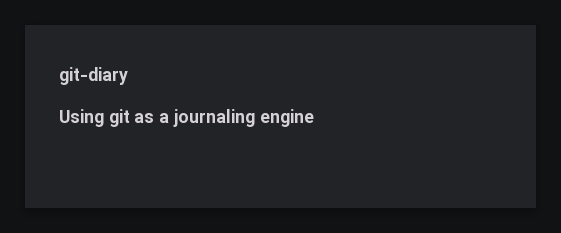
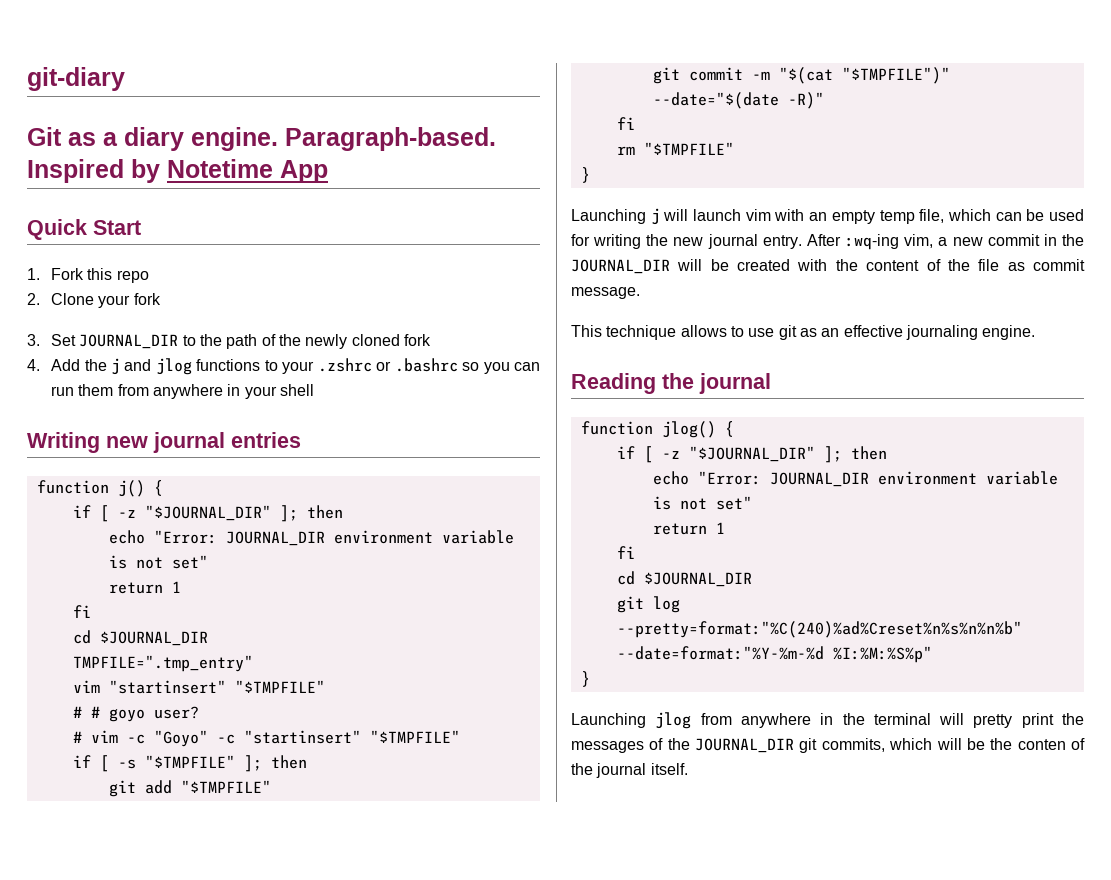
[59,109,314,127] Using git as a journaling engine -> [27,127,496,151] [27,159,328,183] [27,219,141,240] [27,268,149,283] [27,293,161,308] [27,334,431,349] [27,358,541,375] [51,384,315,399] [27,432,301,453] [36,480,163,497] [72,505,343,522] [108,530,514,546] [108,555,208,569] [108,581,181,594] [72,605,91,618] [72,630,208,646] [72,655,253,672] [72,680,325,694] [72,706,199,722] [72,730,460,747] [72,755,307,772] [108,780,271,797] [652,67,950,84] [652,92,824,109] [616,117,635,130] [616,142,734,155] [580,167,590,183] [571,208,1084,225] [571,234,1084,250] [571,259,1085,274] [571,287,640,299] [571,325,1036,340] [571,373,771,394] [580,421,734,438] [616,446,887,463] [652,471,1058,487] [652,496,752,510] [652,522,725,535] [616,546,635,559] [616,571,752,587] [616,596,680,613] [616,621,1022,638] [616,646,932,663] [580,671,590,687] [571,712,1084,729] [571,738,1085,753] [571,763,688,778] Git as a diary engine. Paragraph-based. Inspired by Notetime App // Quick Start // 1. Fork this repo // 2. Clone your fork // 3. Set JOURNAL_DIR to the path of the newly cloned fork // 4. Add the j and jlog functions to your .zshrc or .bashrc so you can run them from anywhere in your shell // Writing new journal entries // function j() { // if [ -z "$JOURNAL_DIR" ]; then // echo "Error: JOURNAL_DIR environment variable is not set" // return 1 // fi // cd $JOURNAL_DIR // TMPFILE=".tmp_entry" // vim "startinsert" "$TMPFILE" // # # goyo user? // # vim -c "Goyo" -c "startinsert" "$TMPFILE" // if [ -s "$TMPFILE" ]; then // git add "$TMPFILE" // git commit -m "$(cat "$TMPFILE")" --date="$(date -R)" // fi // rm "$TMPFILE" // } // Launching j will launch vim with an empty temp file, which can be used for writing the new journal entry. After :wq-ing vim, a new commit in the JOURNAL_DIR will be created with the content of the file as commit message. // This technique allows to use git as an effective journaling engine. // Reading the journal // function jlog() { // if [ -z "$JOURNAL_DIR" ]; then // echo "Error: JOURNAL_DIR environment variable is not set" // return 1 // fi // cd $JOURNAL_DIR // git log --pretty=format:"%C(240)%ad%Creset%n%s%n%n%b" --date=format:"%Y-%m-%d %I:%M:%S%p" // } // Launching jlog from anywhere in the terminal will pretty print the messages of the JOURNAL_DIR git commits, which will be the conten of the journal itself.

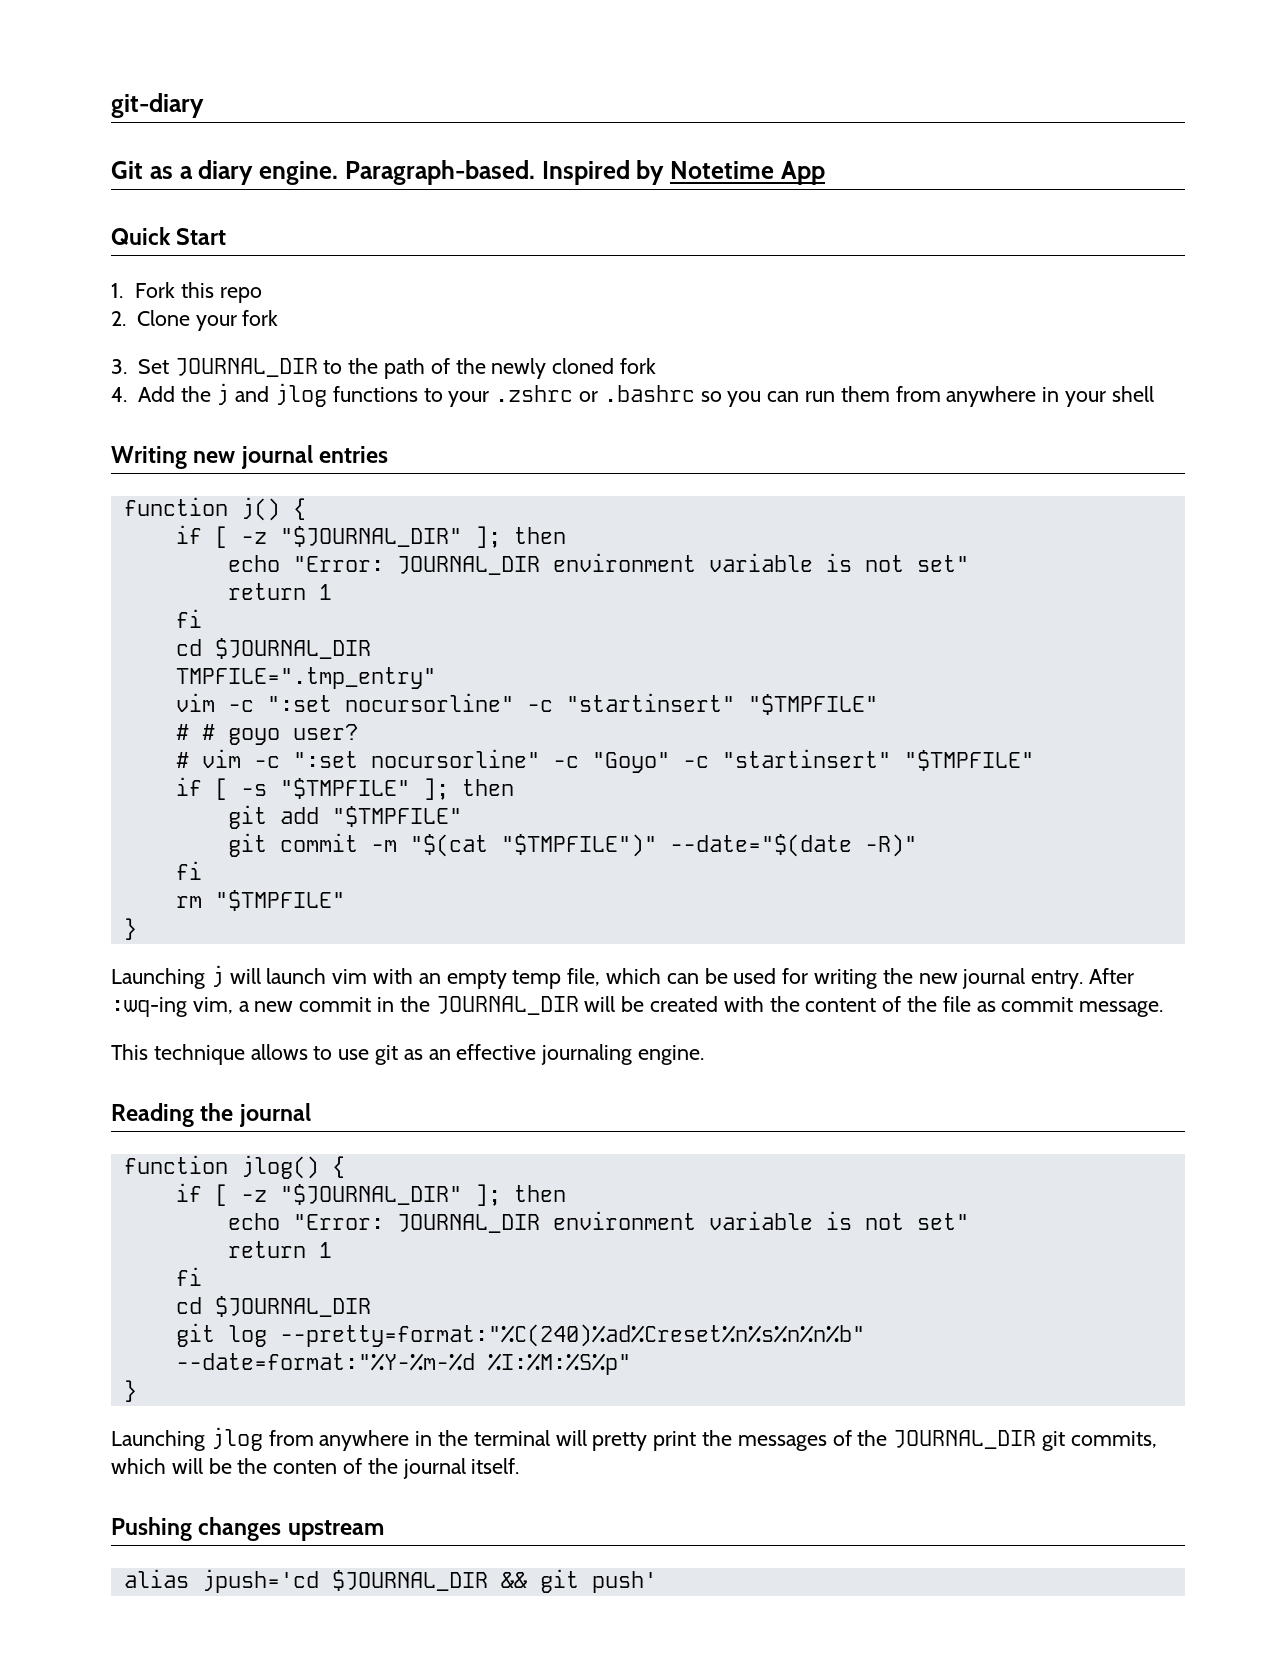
(100, 686) none -> [227,693,553,712] -c ":set nocursorline" -c
(145, 739) none -> [292,749,579,768] ":set nocursorline" -c
(688, 769) none -> [111,1517,384,1541] [123,1569,657,1593] // Pushing changes upstream // alias jpush='cd $JOURNAL_DIR && git push'

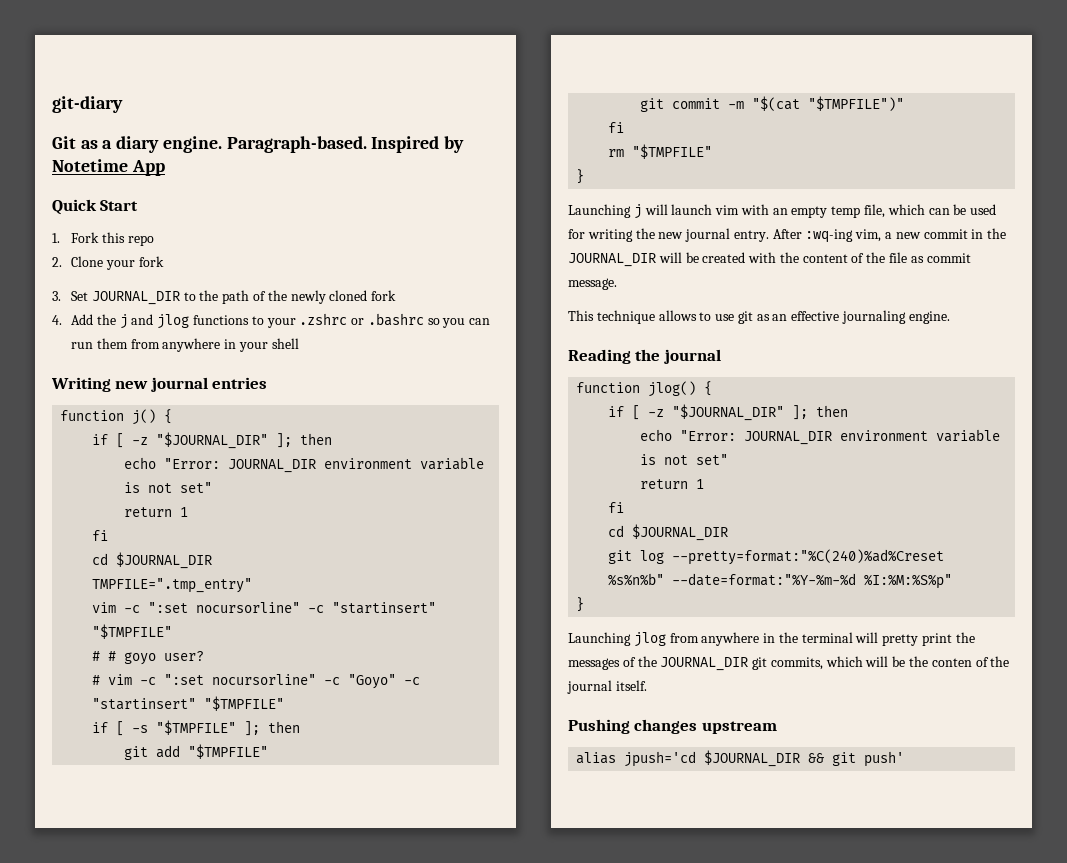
[669,834,917,857] --date="$(date -R)" -> (905, 103) none
[279,1324,865,1347] --pretty=format:"%C(240)%ad%Creset%n%s%n%n%b" -> [672,549,945,565] [608,573,665,586] --pretty=format:"%C(240)%ad%Creset %s%n%b"

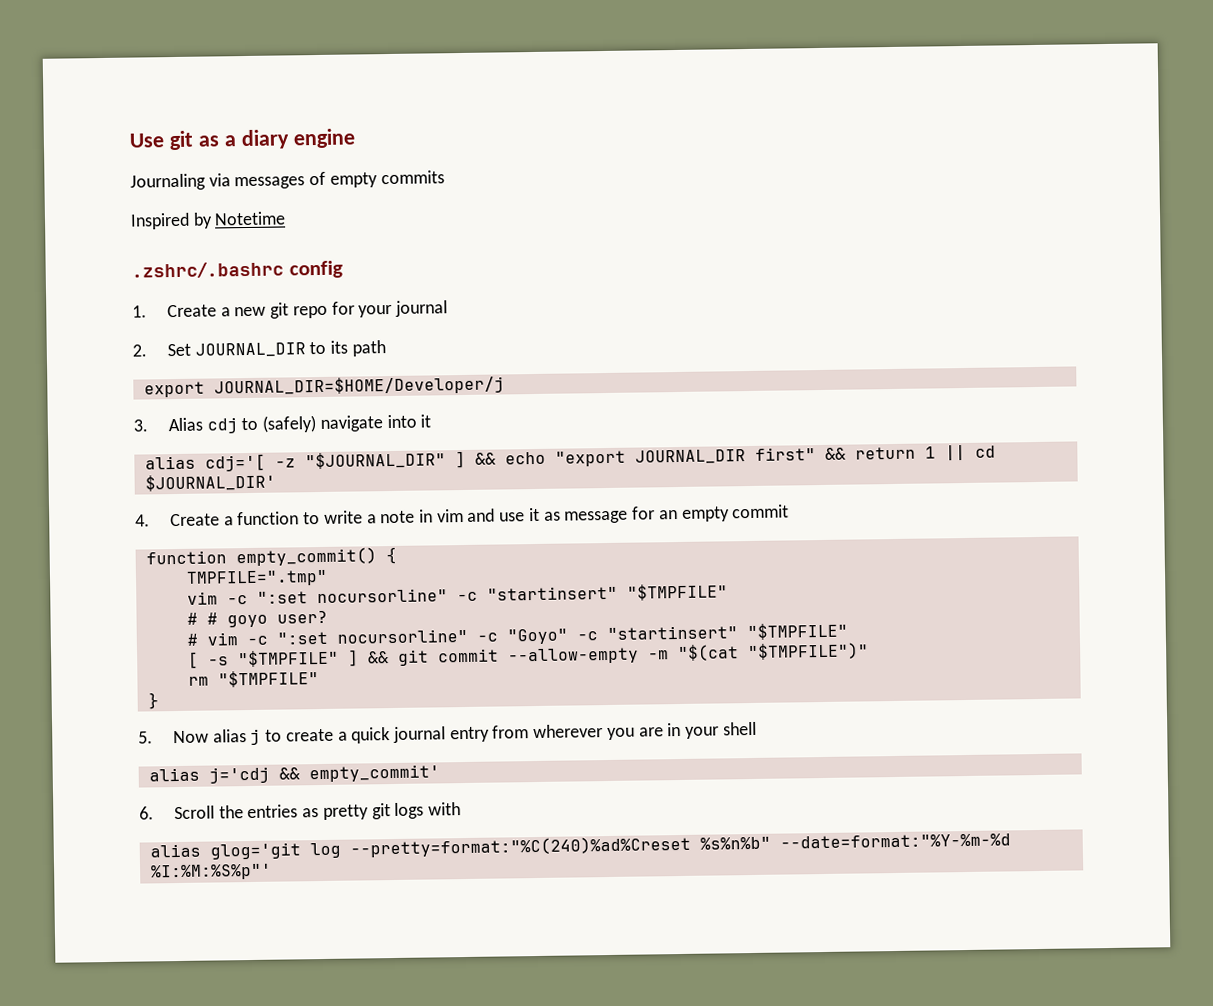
[52,96,123,113] [52,136,76,149] git-diary // Git -> [129,130,194,151] Use git
[162,136,465,153] [52,159,165,176] [52,199,139,215] [52,232,154,246] [52,256,164,270] [52,291,61,301] engine. Paragraph-based. Inspired by Notetime App // Quick Start // 1. Fork this repo // 2. Clone your fork // 3. -> [292,128,356,149] [130,170,445,191] [130,211,287,230] [131,260,343,279] [132,300,449,319] [132,344,147,357] engine // Journaling via messages of empty commits // Inspired by Notetime // .zshrc/.bashrc config // 1. Create a new git repo for your journal // 2.
[199,290,219,301] the -> [330,340,349,354] its
[253,290,397,304] [52,313,491,329] [71,338,299,352] [51,377,268,392] [60,409,173,425] [92,432,333,449] [124,457,485,473] [124,482,213,493] [124,507,189,517] [92,530,109,541] [92,552,213,569] [92,578,253,593] of the newly cloned fork // 4. Add the j and jlog functions to your .zshrc or .bashrc so you can run them from anywhere in your shell // Writing new journal entries // function j() { // if [ -z "$JOURNAL_DIR" ]; then // echo "Error: JOURNAL_DIR environment variable is not set" // return 1 // fi // cd $JOURNAL_DIR // TMPFILE=".tmp_entry" -> [143,375,505,398] [133,414,432,434] [144,444,996,472] [144,473,276,492] [135,504,790,527] [145,546,397,567] [185,569,328,587] // export JOURNAL_DIR=$HOME/Developer/j // 3. Alias cdj to (safely) navigate into it // alias cdj='[ -z "$JOURNAL_DIR" ] && echo "export JOURNAL_DIR first" && return 1 || cd $JOURNAL_DIR' // 4. Create a function to write a note in vim and use it as message for an empty commit // function empty_commit() { // TMPFILE=".tmp"
[92,722,109,733] if -> (848, 631) none
[244,721,301,736] [124,744,269,760] ]; then // git add "$TMPFILE" // -> [347,649,389,667] ] &&
(721, 103) none -> [507,647,639,665] --allow-empty
[608,122,625,133] // fi -> (869, 651) none
[568,204,997,219] [568,228,1007,243] [568,252,971,267] [568,278,617,290] [568,310,950,324] [568,349,721,364] [576,381,713,397] [608,404,849,421] [640,429,1001,445] [640,454,729,465] [640,479,705,489] [608,502,625,513] [608,524,729,541] [608,549,945,565] [608,573,953,589] [576,597,585,612] [568,632,975,647] [568,656,1010,671] [567,680,647,694] [568,719,777,734] [576,750,905,767] Launching j will launch vim with an empty temp file, which can be used for writing the new journal entry. After :wq-ing vim, a new commit in the JOURNAL_DIR will be created with the content of the file as commit message. // This technique allows to use git as an effective journaling engine. // Reading the journal // function jlog() { // if [ -z "$JOURNAL_DIR" ]; then // echo "Error: JOURNAL_DIR environment variable is not set" // return 1 // fi // cd $JOURNAL_DIR // git log --pretty=format:"%C(240)%ad%Creset %s%n%b" --date=format:"%Y-%m-%d %I:%M:%S%p" // } // Launching jlog from anywhere in the terminal will pretty print the messages of the JOURNAL_DIR git commits, which will be the conten of the journal itself. // Pushing changes upstream // alias jpush='cd $JOURNAL_DIR && git push' -> [138,721,757,745] [148,764,440,784] [139,802,462,820] [149,833,1011,860] [150,863,272,881] 5. Now alias j to create a quick journal entry from wherever you are in your shell // alias j='cdj && empty_commit' // 6. Scroll the entries as pretty git logs with // alias glog='git log --pretty=format:"%C(240)%ad%Creset %s%n%b" --date=format:"%Y-%m-%d %I:%M:%S%p"'

